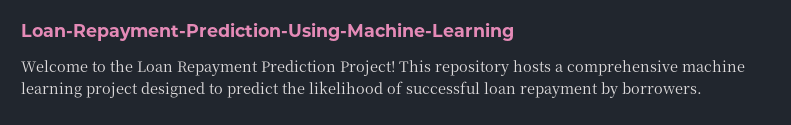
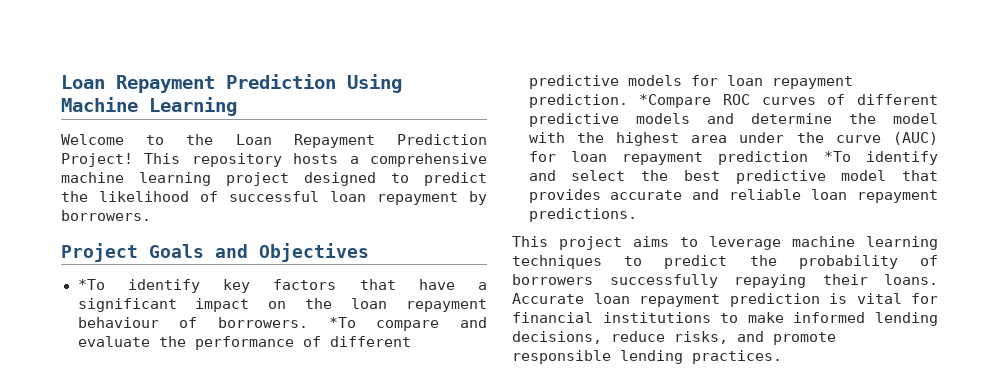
[21,22,514,41] Loan-Repayment-Prediction-Using-Machine-Learning -> [61,74,402,93] [61,97,237,116] Loan Repayment Prediction Using Machine Learning
(702, 88) none -> [61,243,369,262] [77,279,487,293] [77,298,487,312] [77,317,487,331] [77,336,411,350] [528,75,853,89] [528,94,938,108] [528,113,938,127] [528,132,938,146] [528,151,938,165] [528,170,938,184] [528,189,938,203] [528,208,637,222] [512,236,938,250] [512,255,938,269] [512,274,938,288] [512,293,938,307] [512,312,938,326] [512,331,836,345] [512,350,782,364] // Project Goals and Objectives // *To identify key factors that have a significant impact on the loan repayment behaviour of borrowers. *To compare and evaluate the performance of different predictive models for loan repayment prediction. *Compare ROC curves of different predictive models and determine the model with the highest area under the curve (AUC) for loan repayment prediction *To identify and select the best predictive model that provides accurate and reliable loan repayment predictions. // This project aims to leverage machine learning techniques to predict the probability of borrowers successfully repaying their loans. Accurate loan repayment prediction is vital for financial institutions to make informed lending decisions, reduce risks, and promote responsible lending practices.

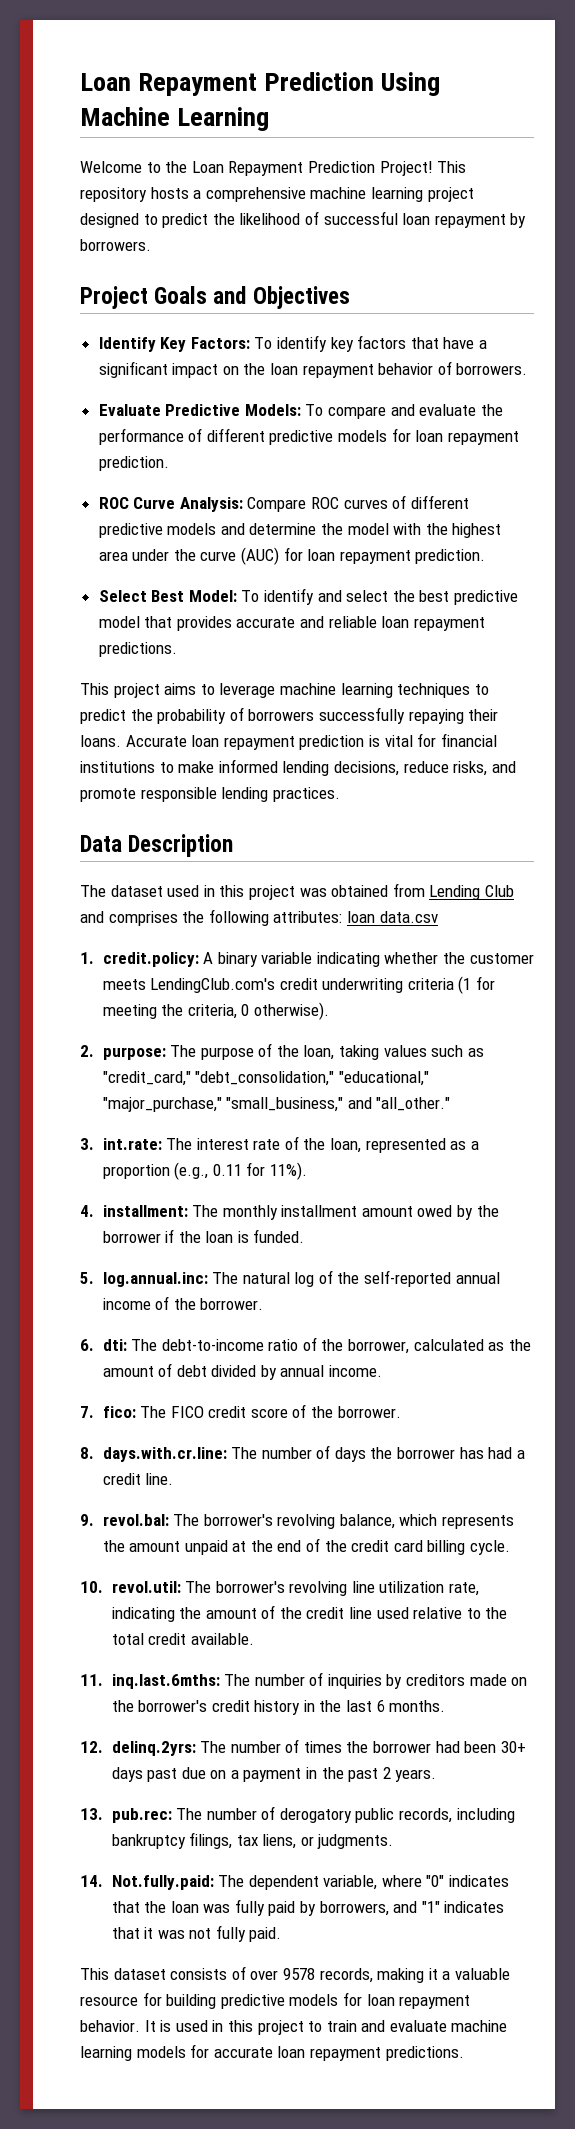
[77,279,105,290] *To -> [98,337,273,352] Identify Key Factors: To
[77,317,159,328] behaviour -> [378,363,434,375] behavior
[328,317,356,328] *To -> [98,404,324,416] // Evaluate Predictive Models: To
[639,94,712,108] *Compare -> [98,497,307,512] // ROC Curve Analysis: Compare
[718,151,851,165] prediction *To -> [415,549,486,564] [98,590,260,602] prediction. // Select Best Model: To
(782, 357) none -> [80,834,234,857] [80,883,514,900] [80,909,438,926] [80,952,534,967] [102,976,496,994] [102,1002,329,1020] [80,1043,484,1060] [102,1071,429,1086] [102,1097,451,1112] [80,1136,479,1153] [102,1162,307,1180] [80,1205,499,1220] [102,1229,305,1243] [80,1270,500,1287] [102,1296,264,1310] [80,1337,531,1354] [102,1363,383,1380] [80,1404,401,1418] [80,1445,525,1462] [102,1473,174,1485] [80,1514,515,1529] [102,1538,510,1555] [80,1581,480,1596] [111,1605,508,1622] [111,1633,254,1645] [80,1672,528,1689] [111,1700,446,1715] [80,1739,526,1756] [111,1767,437,1782] [80,1806,515,1823] [111,1832,394,1849] [80,1875,510,1890] [111,1899,505,1916] [111,1925,282,1942] [80,1966,510,1983] [80,1992,471,2009] [80,2020,508,2035] [80,2044,464,2061] // Data Description // The dataset used in this project was obtained from Lending Club and comprises the following attributes: loan data.csv // 1. credit.policy: A binary variable indicating whether the customer meets LendingClub.com's credit underwriting criteria (1 for meeting the criteria, 0 otherwise). // 2. purpose: The purpose of the loan, taking values such as "credit_card," "debt_consolidation," "educational," "major_purchase," "small_business," and "all_other." // 3. int.rate: The interest rate of the loan, represented as a proportion (e.g., 0.11 for 11%). // 4. installment: The monthly installment amount owed by the borrower if the loan is funded. // 5. log.annual.inc: The natural log of the self-reported annual income of the borrower. // 6. dti: The debt-to-income ratio of the borrower, calculated as the amount of debt divided by annual income. // 7. fico: The FICO credit score of the borrower. // 8. days.with.cr.line: The number of days the borrower has had a credit line. // 9. revol.bal: The borrower's revolving balance, which represents the amount unpaid at the end of the credit card billing cycle. // 10. revol.util: The borrower's revolving line utilization rate, indicating the amount of the credit line used relative to the total credit available. // 11. inq.last.6mths: The number of inquiries by creditors made on the borrower's credit history in the last 6 months. // 12. delinq.2yrs: The number of times the borrower had been 30+ days past due on a payment in the past 2 years. // 13. pub.rec: The number of derogatory public records, including bankruptcy filings, tax liens, or judgments. // 14. Not.fully.paid: The dependent variable, where "0" indicates that the loan was fully paid by borrowers, and "1" indicates that it was not fully paid. // This dataset consists of over 9578 records, making it a valuable resource for building predictive models for loan repayment behavior. It is used in this project to train and evaluate machine learning models for accurate loan repayment predictions.

